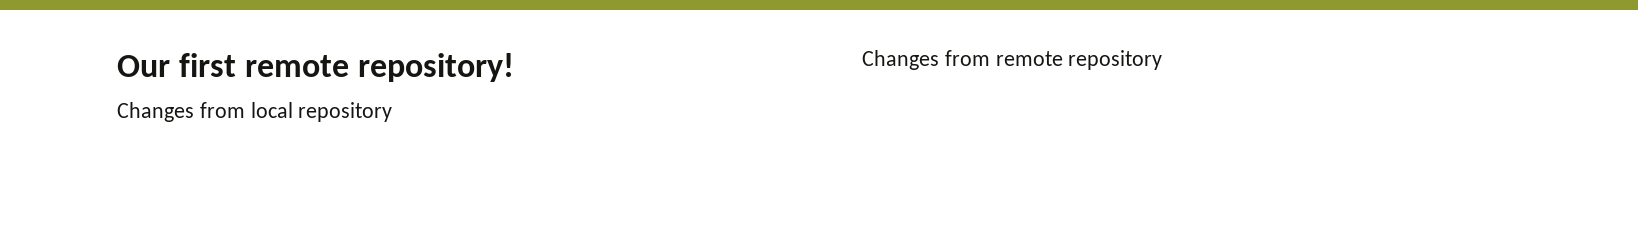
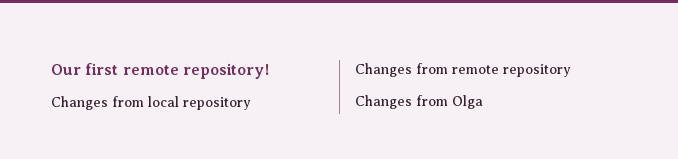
(1163, 60) none -> [355,95,483,109] // Changes from Olga

